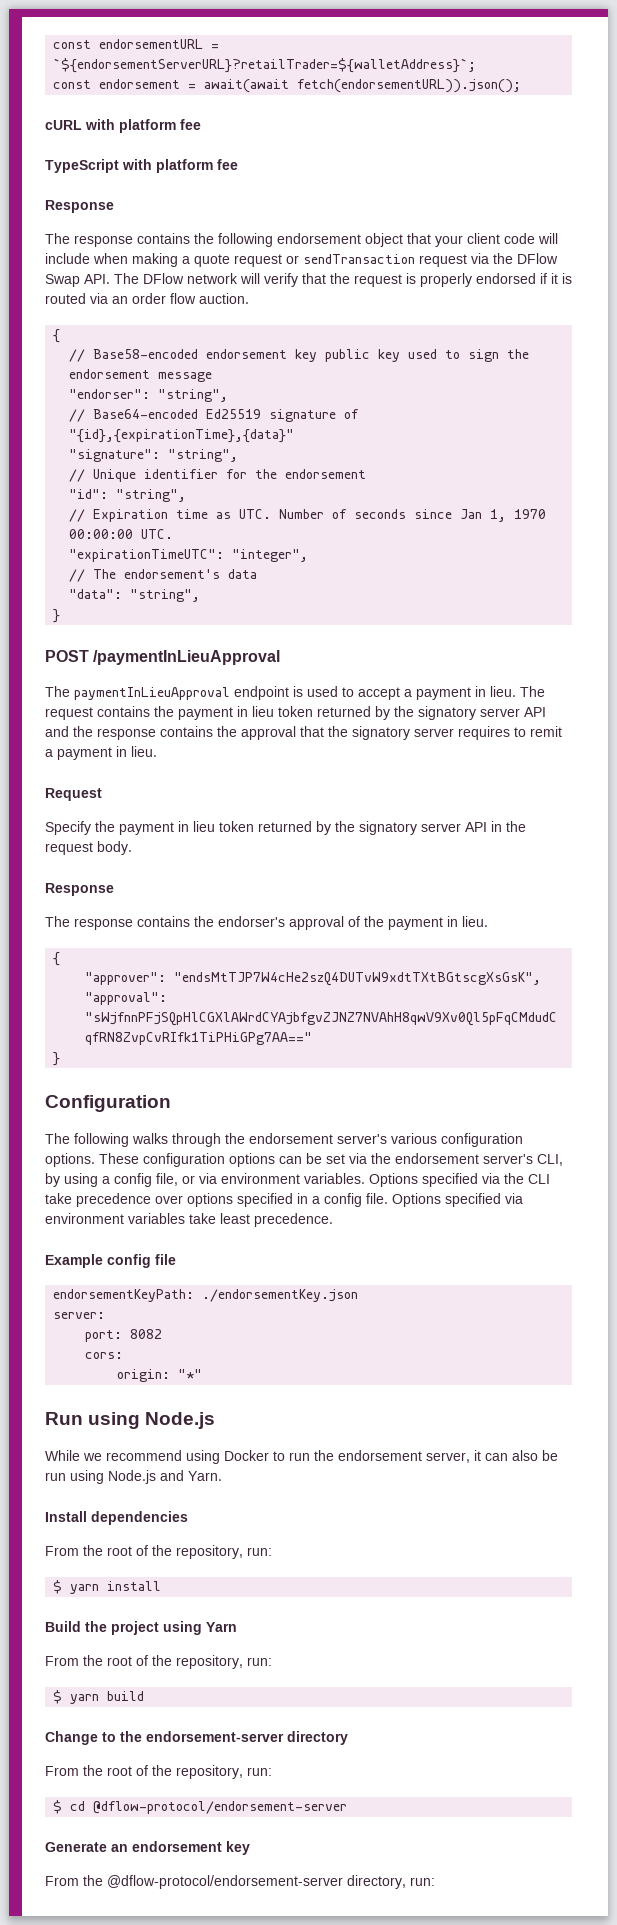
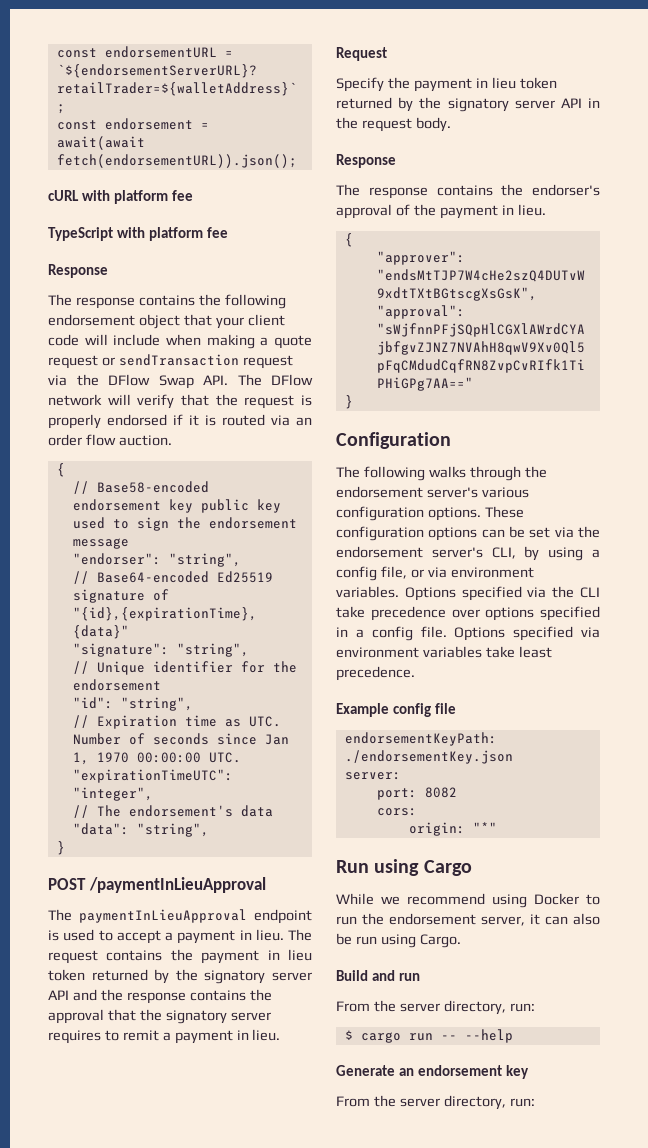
[145,1412,216,1429] Node.js -> [423,860,472,876] Cargo
[108,1470,222,1484] [45,1511,188,1525] [45,1545,272,1559] [53,1580,162,1594] [45,1621,237,1635] [45,1655,272,1669] [53,1690,145,1704] [45,1731,348,1745] [45,1765,272,1779] [53,1800,348,1814] Node.js and Yarn. // Install dependencies // From the root of the repository, run: // $ yarn install // Build the project using Yarn // From the root of the repository, run: // $ yarn build // Change to the endorsement-server directory // From the root of the repository, run: // $ cd @dflow-protocol/endorsement-server -> [419,934,461,948] [336,970,420,981] [336,1000,535,1015] [344,1029,513,1043] Cargo. // Build and run // From the server directory, run: // $ cargo run -- --help
[107,1875,343,1889] @dflow-protocol/endorsement-server -> [399,1098,440,1107] server

